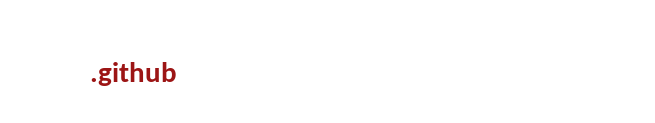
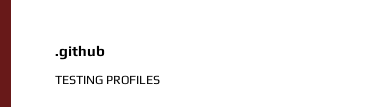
(177, 74) none -> [55,75,161,85] // TESTING PROFILES

